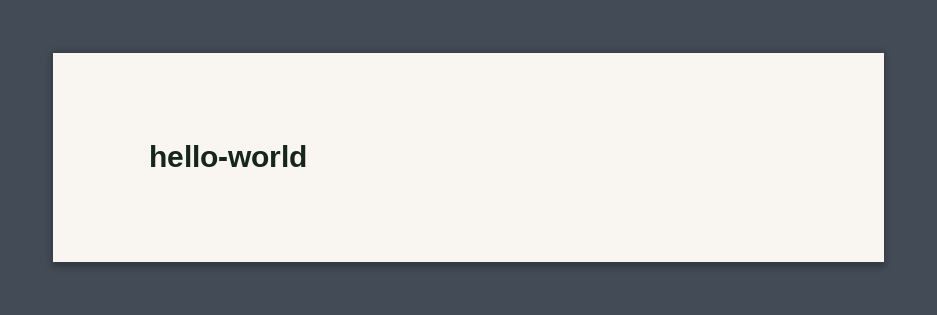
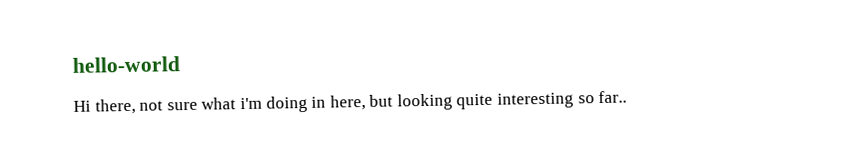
(307, 156) none -> [73,90,628,115] // Hi there, not sure what i'm doing in here, but looking quite interesting so far..

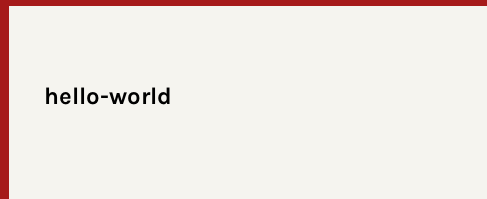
[73,90,628,115] // Hi there, not sure what i'm doing in here, but looking quite interesting so far.. -> (172, 96) none

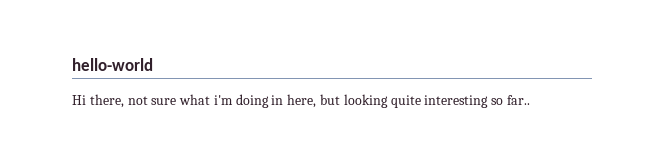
(172, 96) none -> [72,94,530,108] // Hi there, not sure what i'm doing in here, but looking quite interesting so far..

